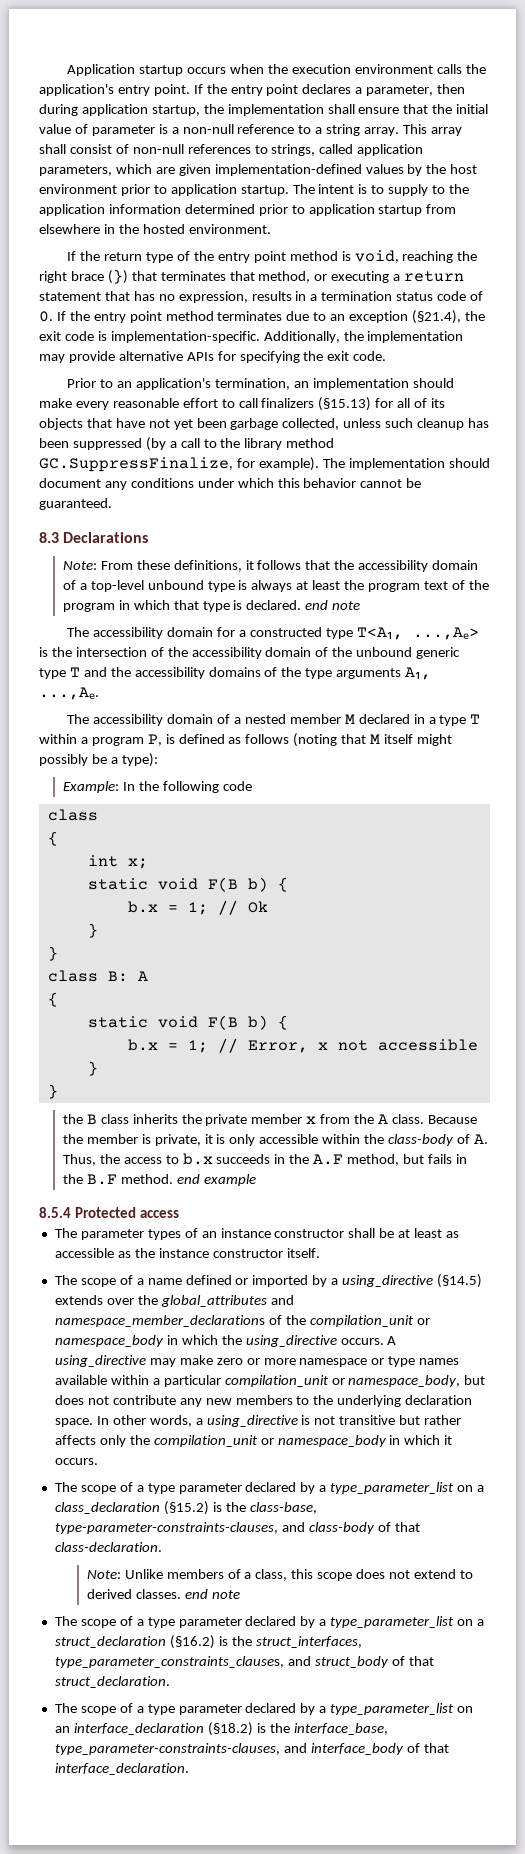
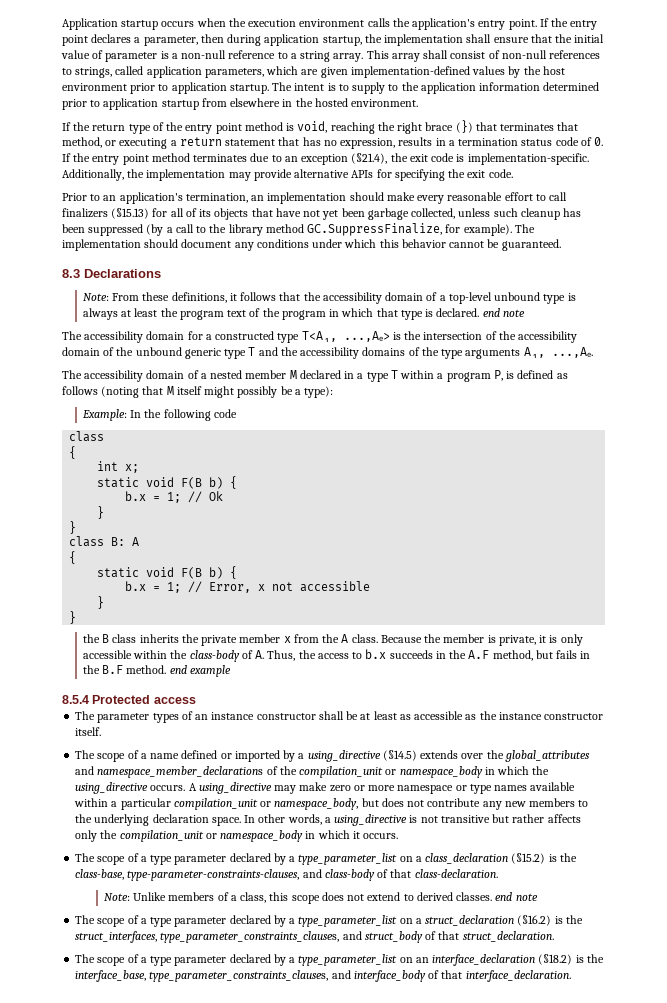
[54,1743,280,1755] type_parameter-constraints-clauses, -> [149,970,329,982] type_parameter_constraints_clauses,

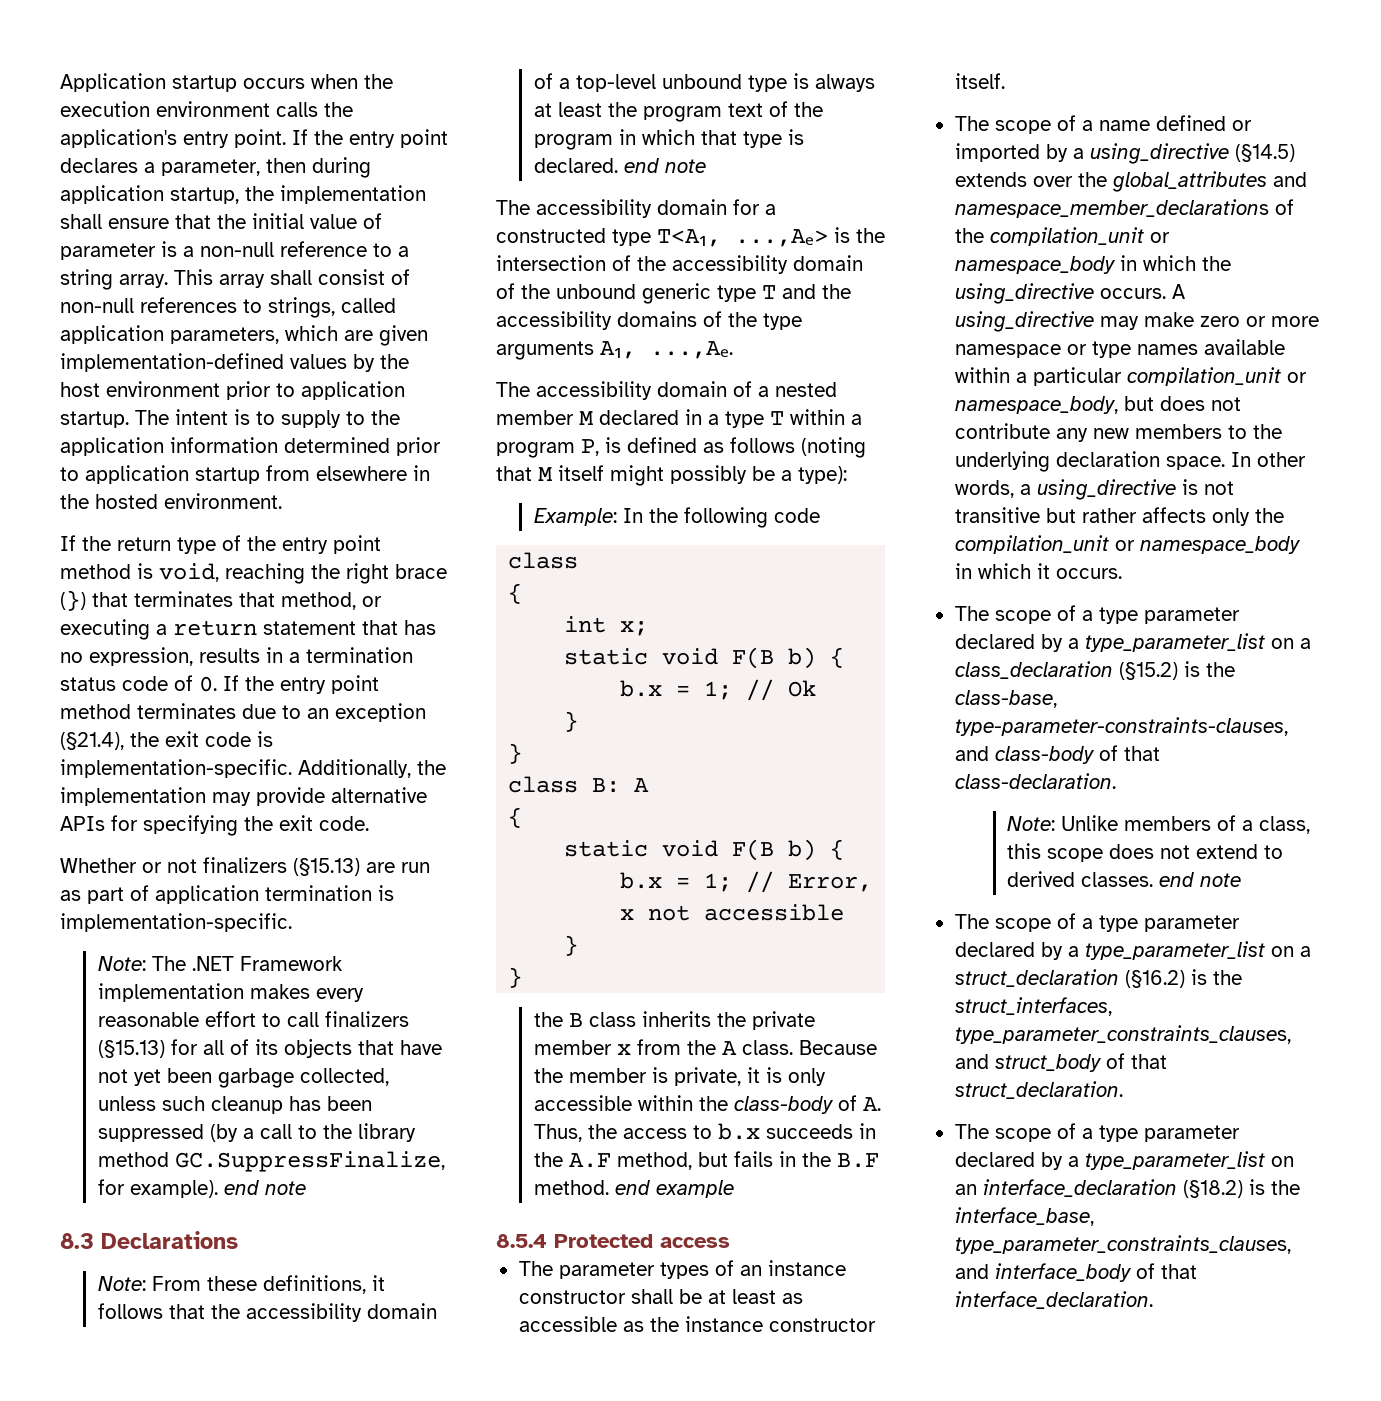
[62,192,415,204] Prior to an application's termination, an implementation should make -> [60,857,430,876] [60,885,394,904] [60,913,292,932] [97,956,343,971] [97,983,310,1002] Whether or not finalizers (§15.13) are run as part of application termination is implementation-specific. // Note: The .NET Framework implementation makes
[514,224,535,233] [62,239,561,251] The implementation should document any conditions under which this behavior cannot be guaranteed. -> [223,1180,306,1195] end note

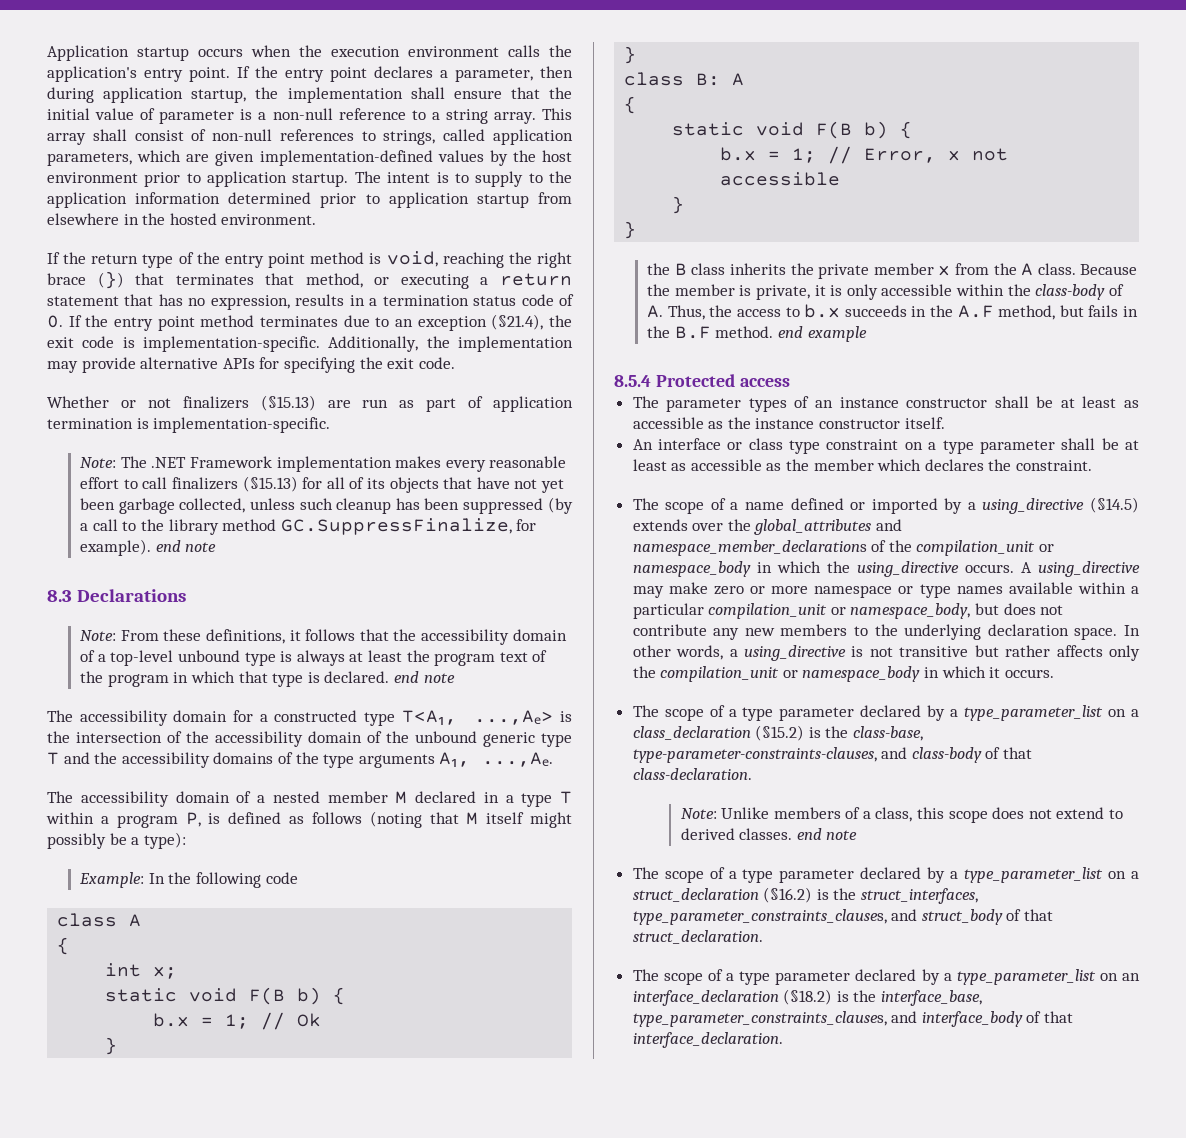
(579, 560) none -> [129,914,142,927] A
(1005, 81) none -> [632,438,1139,454] [632,459,1093,471] // An interface or class type constraint on a type parameter shall be at least as accessible as the member which declares the constraint.

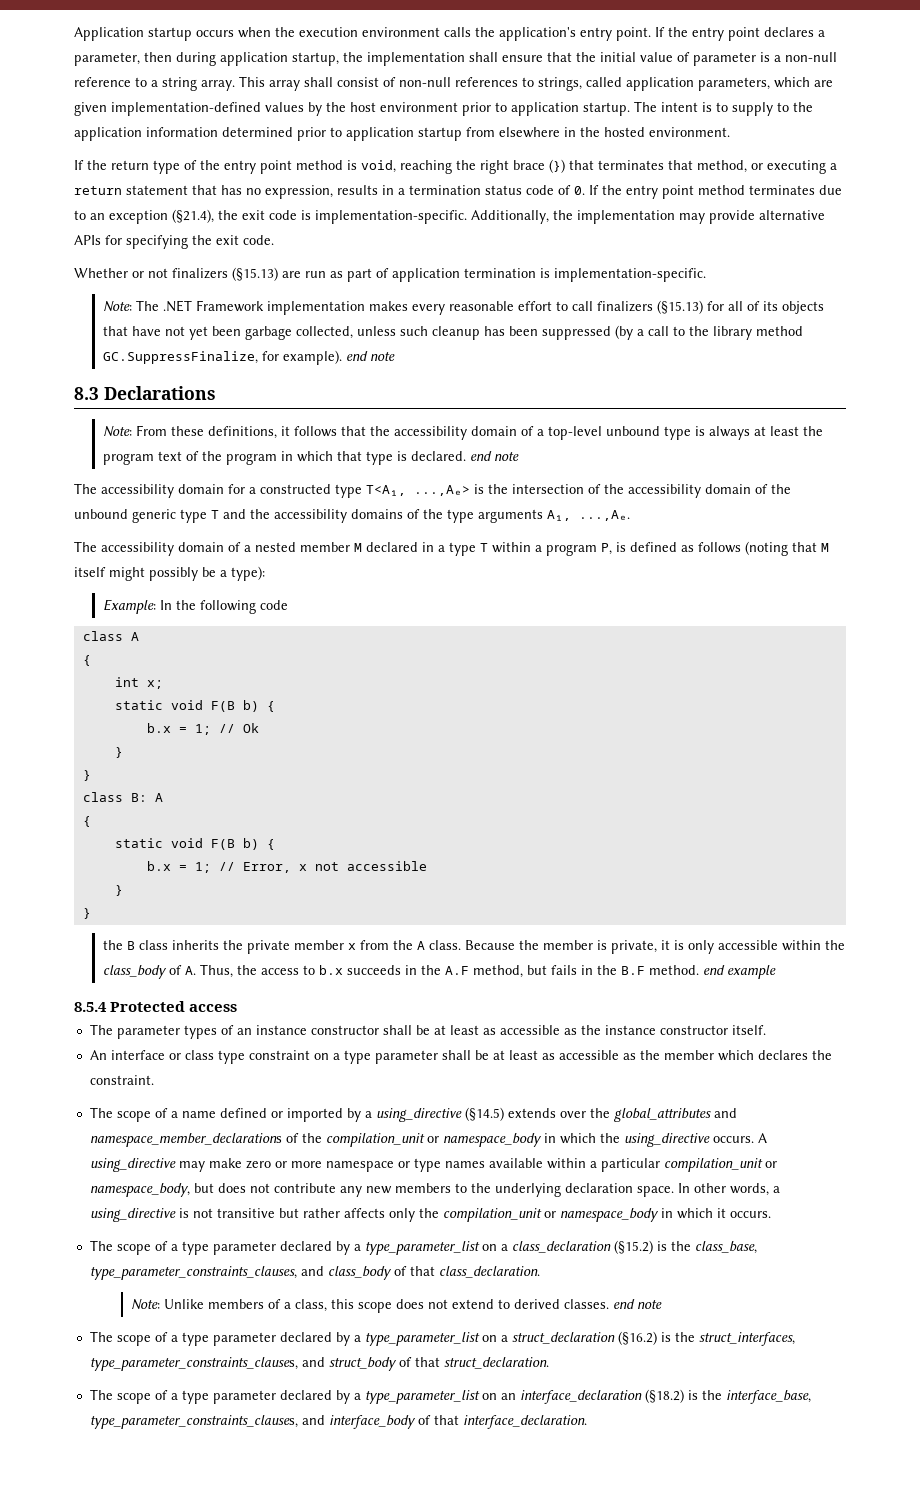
[1035,284,1106,300] class-body -> [102,965,167,979] class_body
[853,726,924,741] [632,747,1033,763] [632,768,752,780] class-base, type-parameter-constraints-clauses, and class-body of that class-declaration. -> [694,1241,757,1254] [89,1266,540,1280] class_base, type_parameter_constraints_clauses, and class_body of that class_declaration.

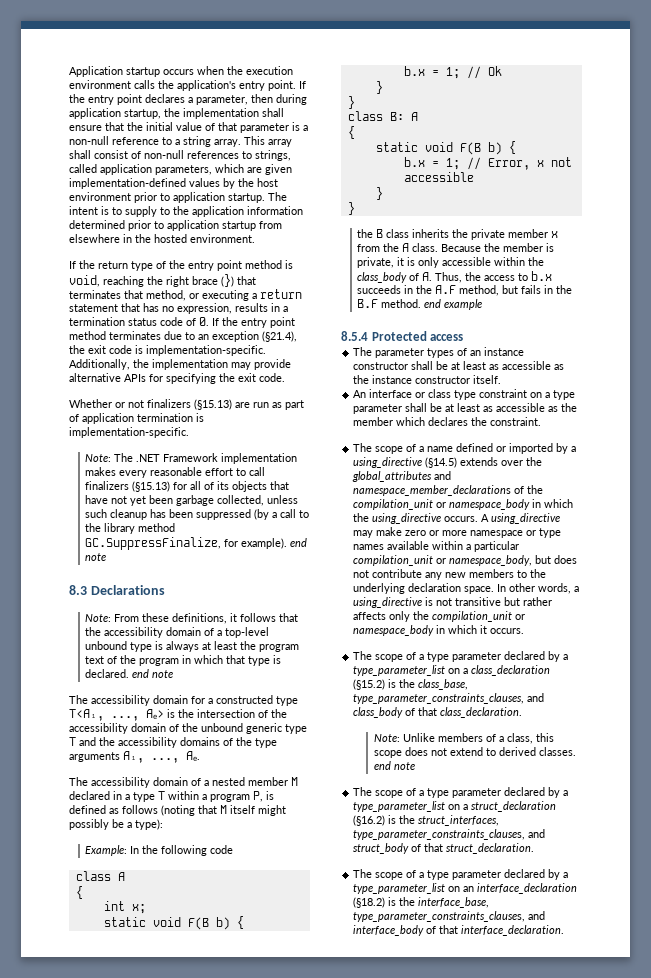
(690, 57) none -> [218,122,237,131] that
[414,485,470,496] ...,Aₑ> -> [111,709,164,721] ..., Aₑ>
[579,510,630,521] ...,Aₑ. -> [151,751,200,763] ..., Aₑ.

